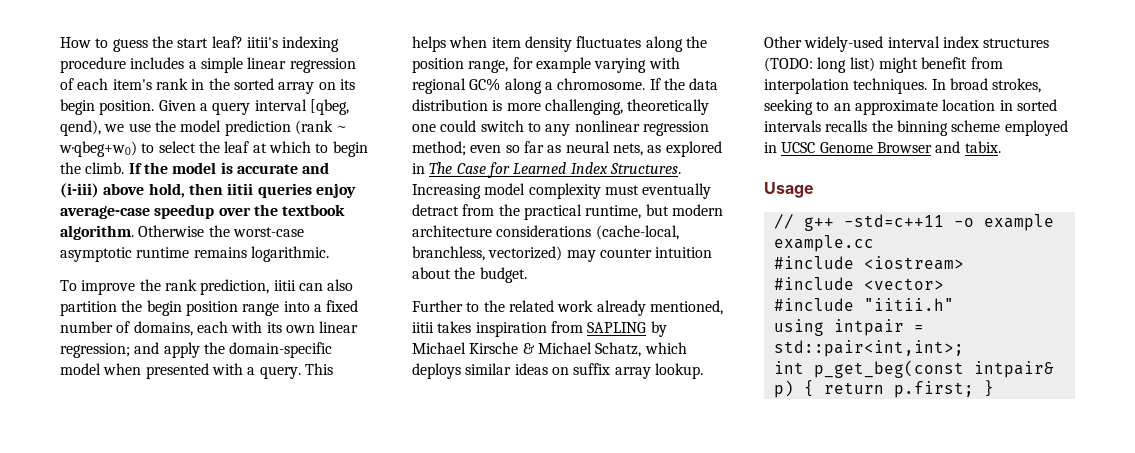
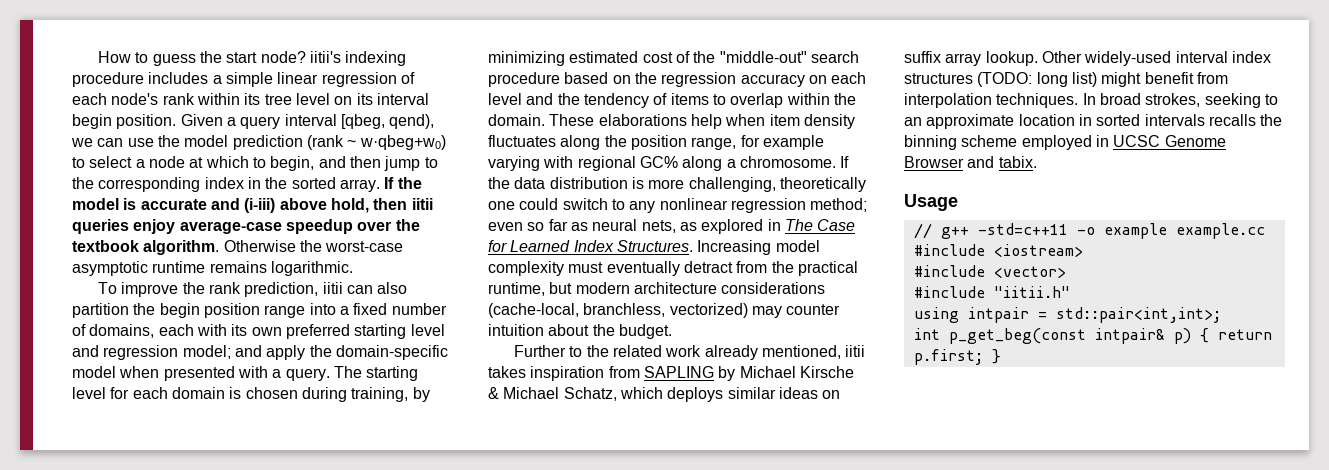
[211,36,243,48] leaf? -> [260,51,306,63] node?
[112,78,315,94] item's rank in the sorted array -> [111,93,330,105] node's rank within its tree level
(355, 84) none -> [376,93,429,105] interval
(125, 128) none -> [97,138,124,147] can
[198,141,250,153] the leaf -> [135,156,185,168] a node
[332,141,368,157] [60,162,125,174] begin the climb. -> [270,156,438,171] [72,177,380,192] begin, and then jump to the corresponding index in the sorted array.
[319,321,359,333] [60,343,130,358] linear regression; -> [285,324,445,339] [72,345,231,360] preferred starting level and regression model;
[304,363,333,375] [412,36,446,52] This helps -> [333,366,419,381] [72,387,430,402] [488,51,859,66] [488,72,867,87] [488,93,856,108] [488,114,722,129] The starting level for each domain is chosen during training, by minimizing estimated cost of the "middle-out" search procedure based on the regression accuracy on each level and the tendency of items to overlap within the domain. These elaborations help

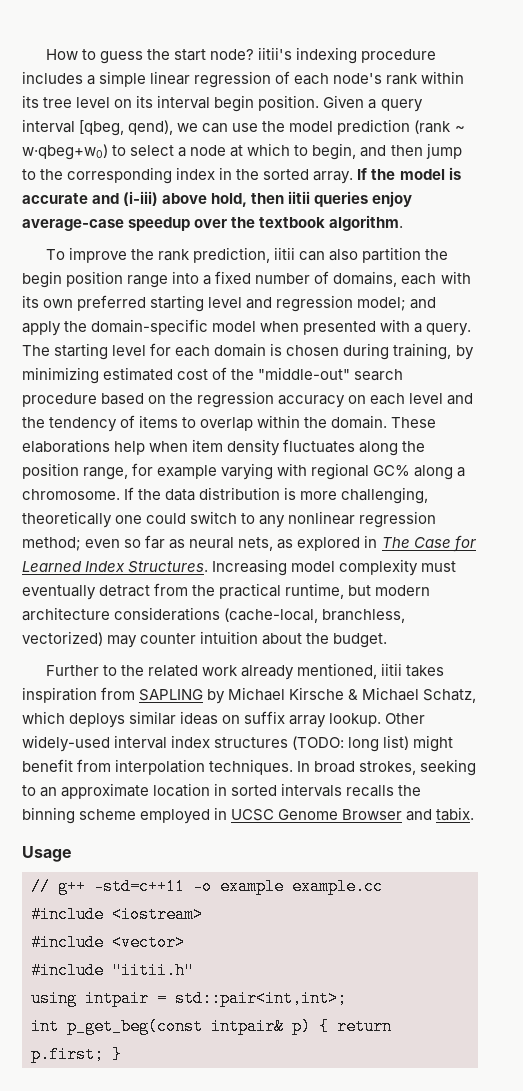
[223,240,404,252] [72,261,353,276] Otherwise the worst-case asymptotic runtime remains logarithmic. -> (404, 223) none

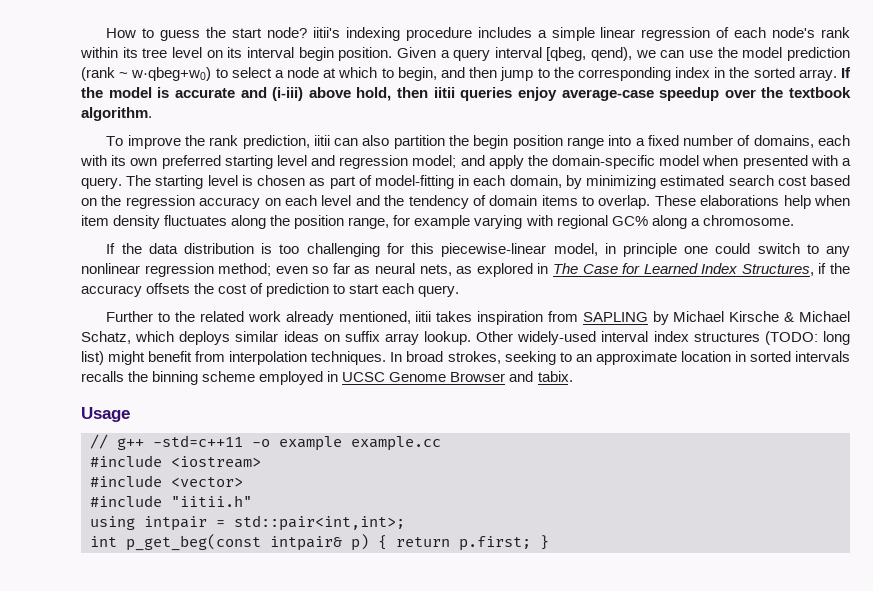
[150,343,474,360] [22,367,404,384] [22,393,97,407] for each domain is chosen during training, by minimizing estimated cost of the "middle-out" search procedure -> [241,175,807,189] is chosen as part of model-fitting in each domain, by minimizing estimated search cost
(136, 421) none -> [489,195,538,206] domain
[200,415,388,431] overlap within the domain. -> [598,195,651,209] overlap.
(120, 494) none -> (794, 220) //
[300,487,429,504] [22,511,112,528] more challenging, theoretically -> [279,243,677,257] too challenging for this piecewise-linear model, in principle
[128,559,457,576] [22,583,431,600] [22,607,406,623] [22,631,388,648] Structures. Increasing model complexity must eventually detract from the practical runtime, but modern architecture considerations (cache-local, branchless, vectorized) may counter intuition about the budget. -> [741,263,850,276] [81,283,460,297] Structures, if the accuracy offsets the cost of prediction to start each query.

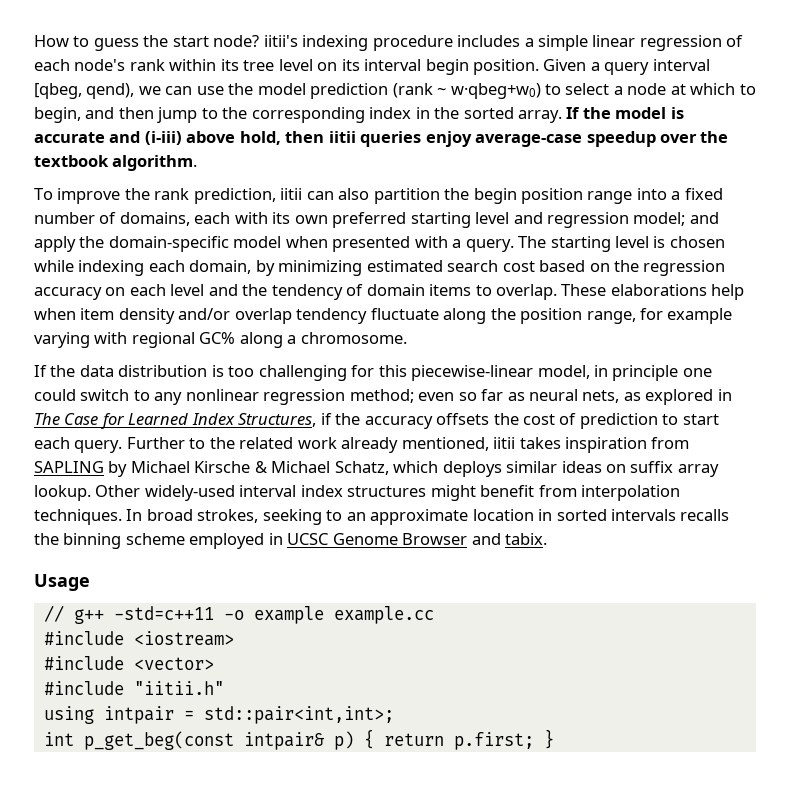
[309,175,470,189] as part of model-fitting in -> [34,260,145,276] while indexing
[164,215,228,226] fluctuates -> [178,308,439,324] and/or overlap tendency fluctuate
(460, 291) // -> (123, 446) none
[764,331,850,345] [81,351,104,365] (TODO: long list) -> (427, 491) none

